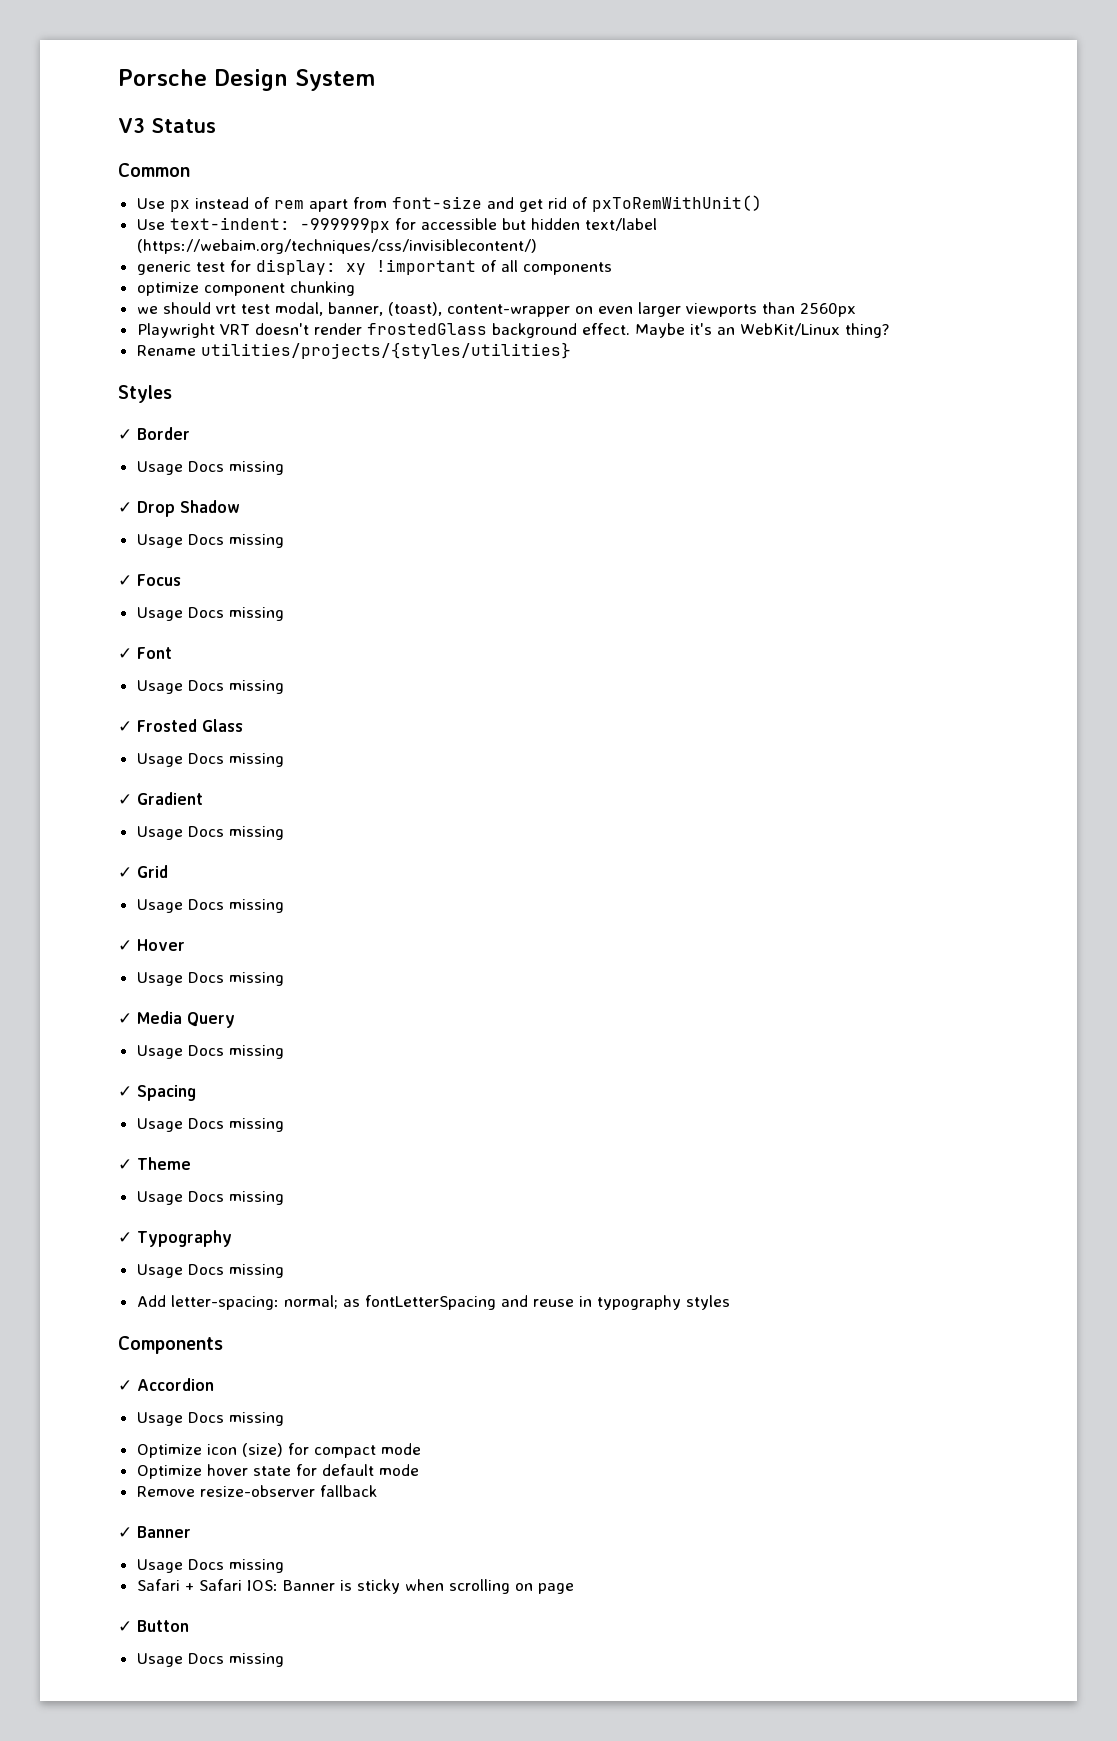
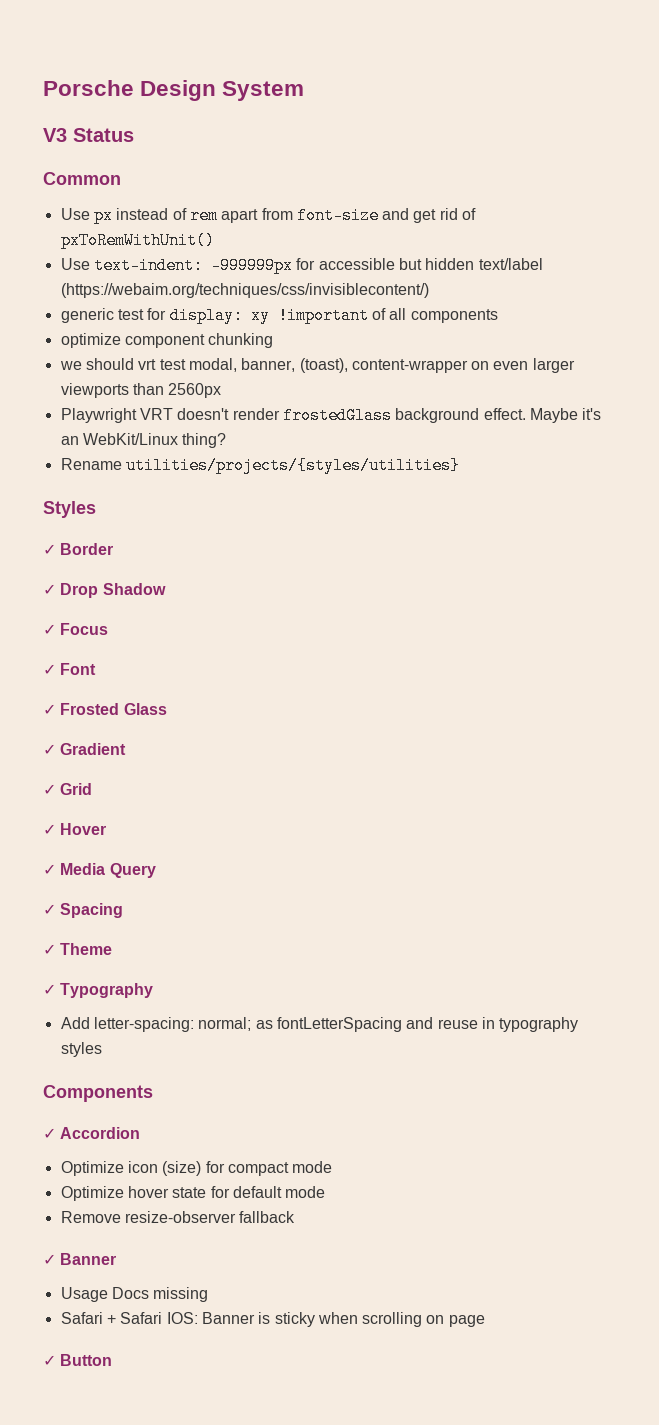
[136,461,284,475] // Usage Docs missing -> (114, 549) none
[136,534,284,548] // Usage Docs missing -> (166, 589) none
[136,607,284,621] // Usage Docs missing -> (109, 629) none
[136,680,284,694] // Usage Docs missing -> (97, 669) none
[136,753,284,767] // Usage Docs missing -> (167, 709) none
[136,826,284,840] // Usage Docs missing -> (127, 749) none
[136,899,284,913] // Usage Docs missing -> (93, 789) none
[136,972,284,986] // Usage Docs missing -> (107, 829) none
[136,1045,284,1059] // Usage Docs missing -> (156, 870) none
[136,1118,284,1132] // Usage Docs missing -> (124, 910) none
[136,1191,284,1205] // Usage Docs missing -> (113, 949) none
[136,1264,284,1278] // Usage Docs missing -> (154, 990) none
[136,1412,284,1426] // Usage Docs missing -> (141, 1133) none
[136,1653,284,1667] // Usage Docs missing -> (113, 1360) none

